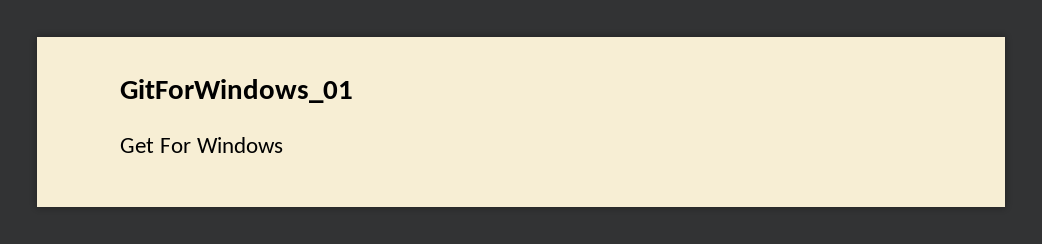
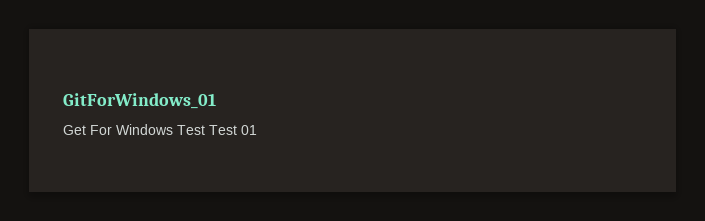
(284, 145) none -> [177,125,257,135] Test Test 01

